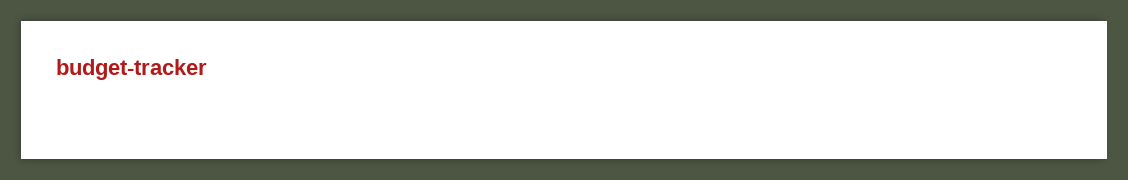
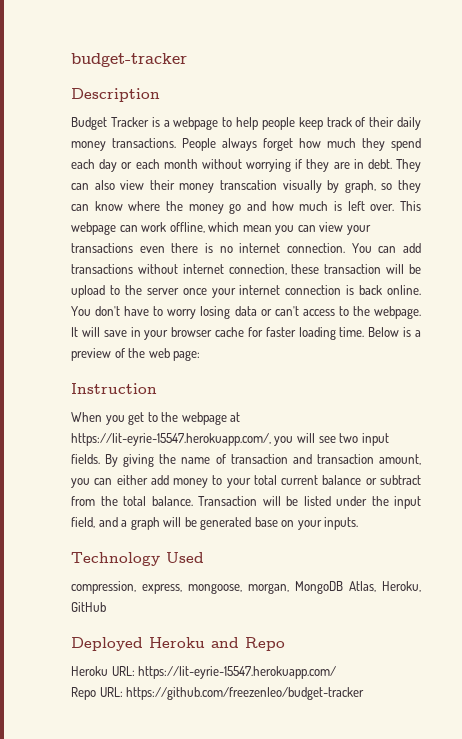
(207, 69) none -> [71,88,160,102] [71,117,421,130] [71,138,421,151] [71,159,422,172] [71,180,422,193] [71,201,422,214] [71,222,371,235] [71,243,421,253] [71,264,421,275] [71,285,421,298] [71,306,422,319] [71,327,422,340] [71,348,201,361] [71,383,157,394] [71,412,241,425] [71,433,389,446] [71,454,421,467] [71,475,421,488] [71,496,421,509] [71,517,359,530] [71,552,204,566] [71,581,421,594] [71,602,106,612] [71,637,285,651] [71,666,337,679] [71,687,365,700] // Description // Budget Tracker is a webpage to help people keep track of their daily money transactions. People always forget how much they spend each day or each month without worrying if they are in debt. They can also view their money transcation visually by graph, so they can know where the money go and how much is left over. This webpage can work offline, which mean you can view your transactions even there is no internet connection. You can add transactions without internet connection, these transaction will be upload to the server once your internet connection is back online. You don't have to worry losing data or can't access to the webpage. It will save in your browser cache for faster loading time. Below is a preview of the web page: // Instruction // When you get to the webpage at https://lit-eyrie-15547.herokuapp.com/, you will see two input fields. By giving the name of transaction and transaction amount, you can either add money to your total current balance or subtract from the total balance. Transaction will be listed under the input field, and a graph will be generated base on your inputs. // Technology Used // compression, express, mongoose, morgan, MongoDB Atlas, Heroku, GitHub // Deployed Heroku and Repo // Heroku URL: https://lit-eyrie-15547.herokuapp.com/ // Repo URL: https://github.com/freezenleo/budget-tracker

